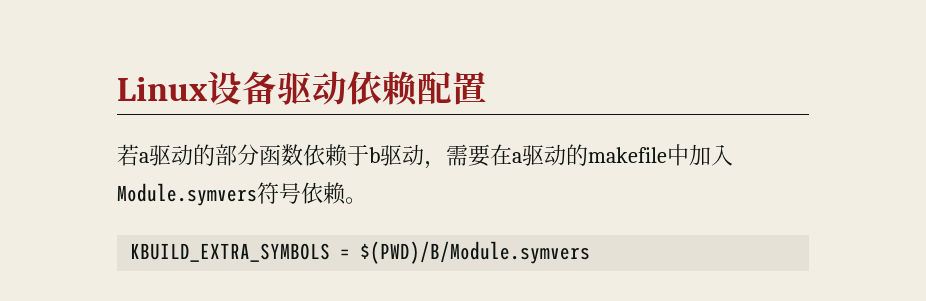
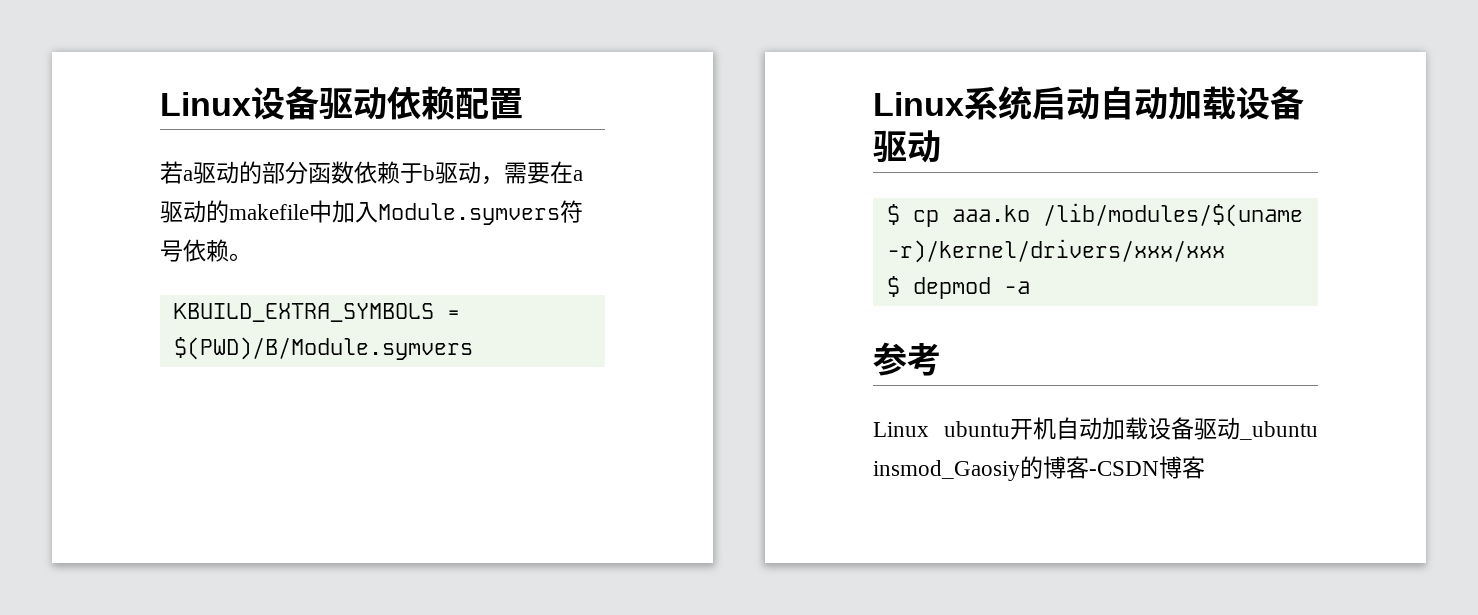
(591, 252) none -> [873,86,1304,120] [873,130,941,163] [886,203,1303,227] [886,239,1225,263] [886,276,1030,299] [873,342,941,376] [873,417,1318,440] [873,456,1205,481] // Linux系统启动自动加载设备驱动 // $ cp aaa.ko /lib/modules/$(uname -r)/kernel/drivers/xxx/xxx // $ depmod -a // 参考 // Linux ubuntu开机自动加载设备驱动_ubuntu insmod_Gaosiy的博客-CSDN博客

